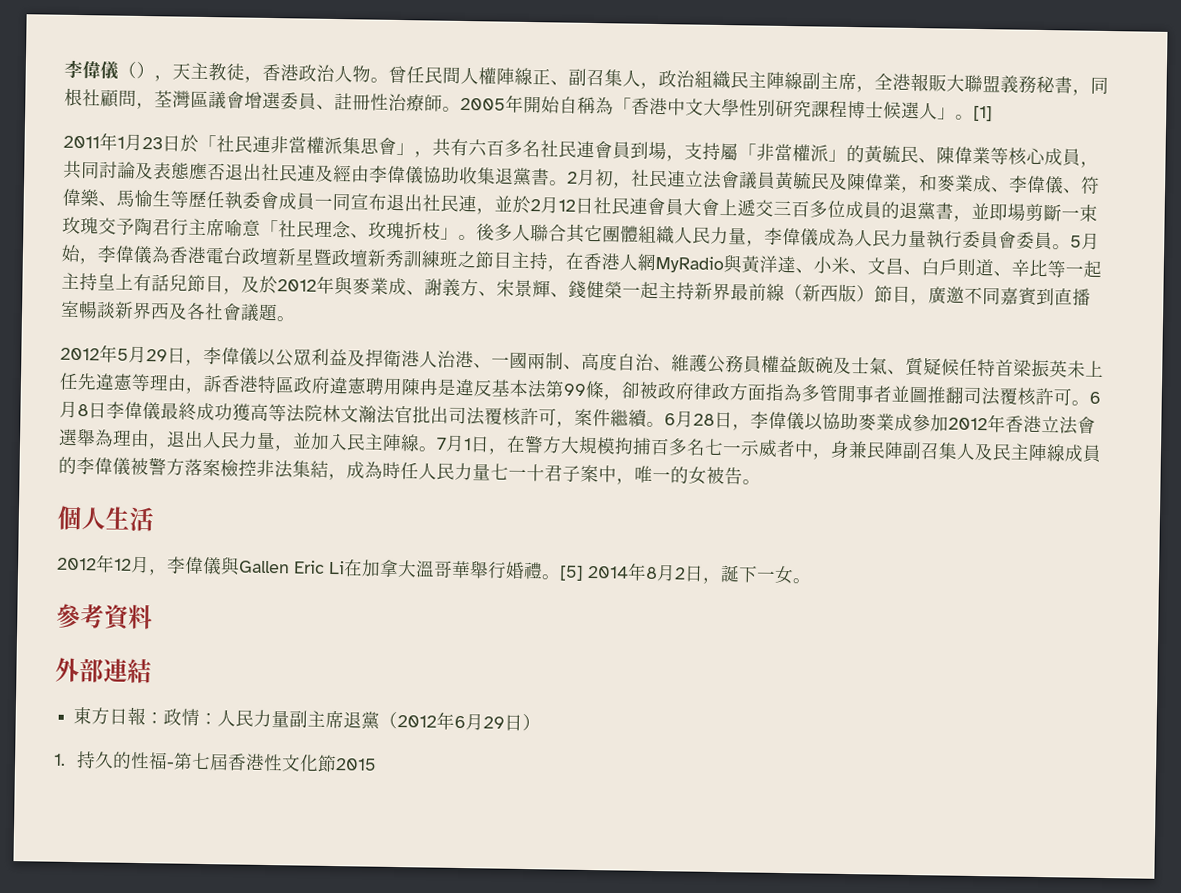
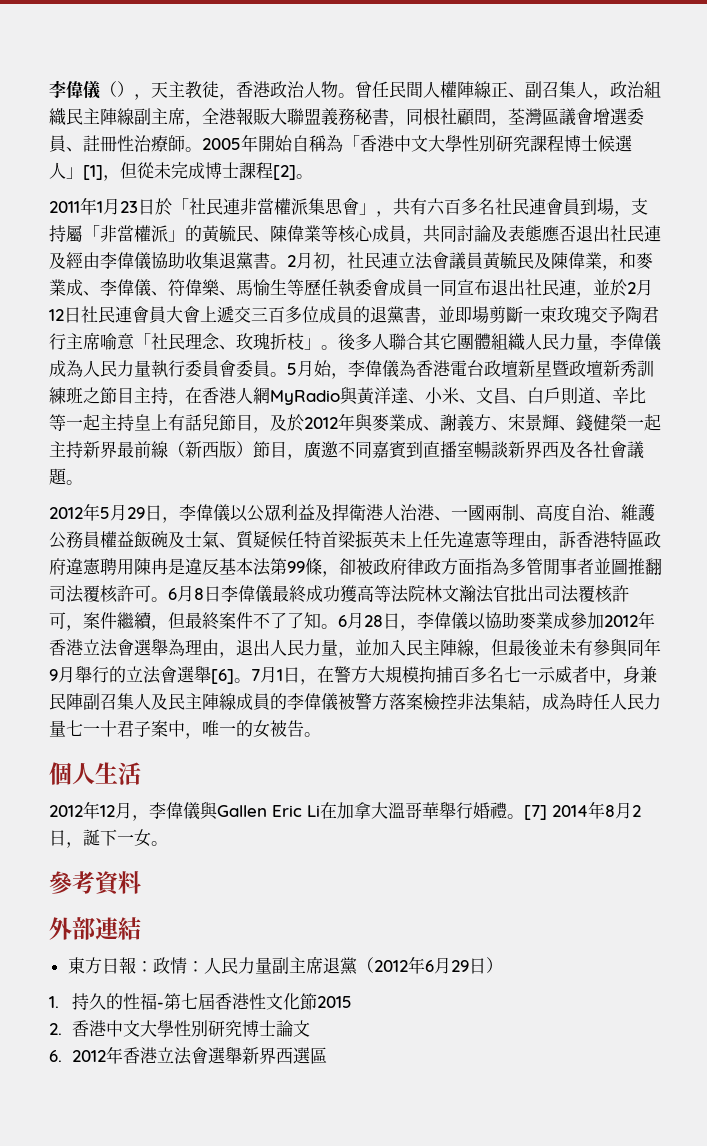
[955,105,993,122] 。[1] -> [83,162,313,181] [1]，但從未完成博士課程[2]。
(648, 418) none -> [151,612,321,631] ，但最終案件不了了知
(420, 443) none -> [474,638,661,658] [49,665,234,684] ，但最後並未有參與同年9月舉行的立法會選舉[6]
[559,565,584,581] [5] -> [524,805,547,820] [7]
(378, 764) none -> [49,1020,311,1037] [49,1046,328,1065] // 2.香港中文大學性別研究博士論文 // 6. 2012年香港立法會選舉新界西選區

